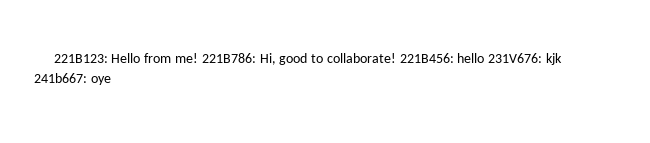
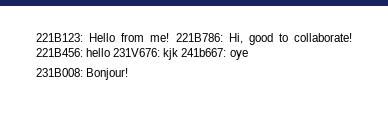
(111, 80) none -> [36,68,129,80] // 231B008: Bonjour!

